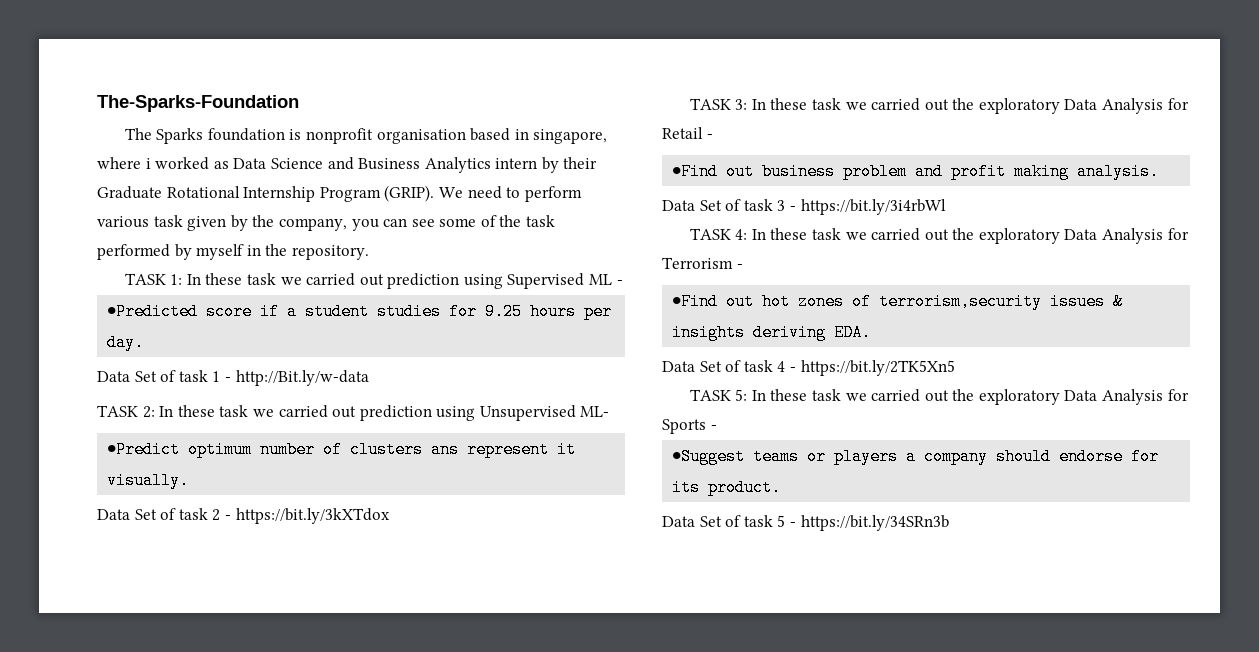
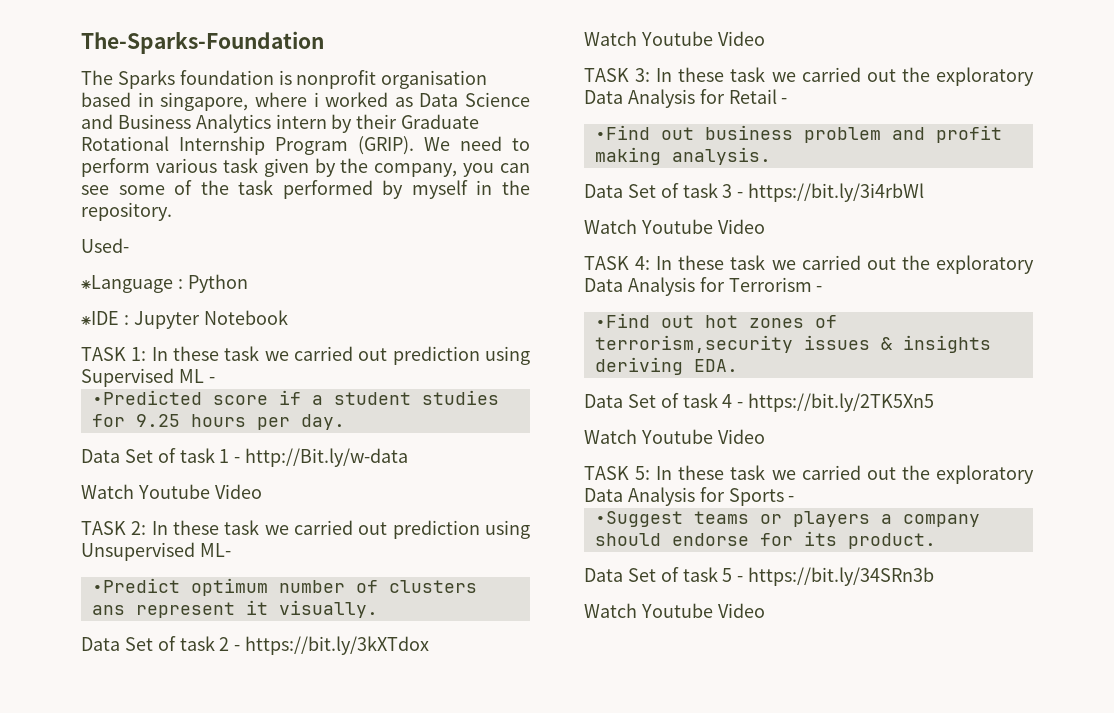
(369, 252) none -> [81,238,129,253] [81,274,248,293] [81,310,288,329] // Used- // ⁕Language : Python // ⁕IDE : Jupyter Notebook
(369, 378) none -> [81,484,262,499] // Watch Youtube Video
(390, 516) none -> [584,31,765,46] // Watch Youtube Video
(946, 207) none -> [584,219,765,234] // Watch Youtube Video
(955, 368) none -> [584,429,765,444] // Watch Youtube Video
(949, 523) none -> [584,603,765,618] // Watch Youtube Video

